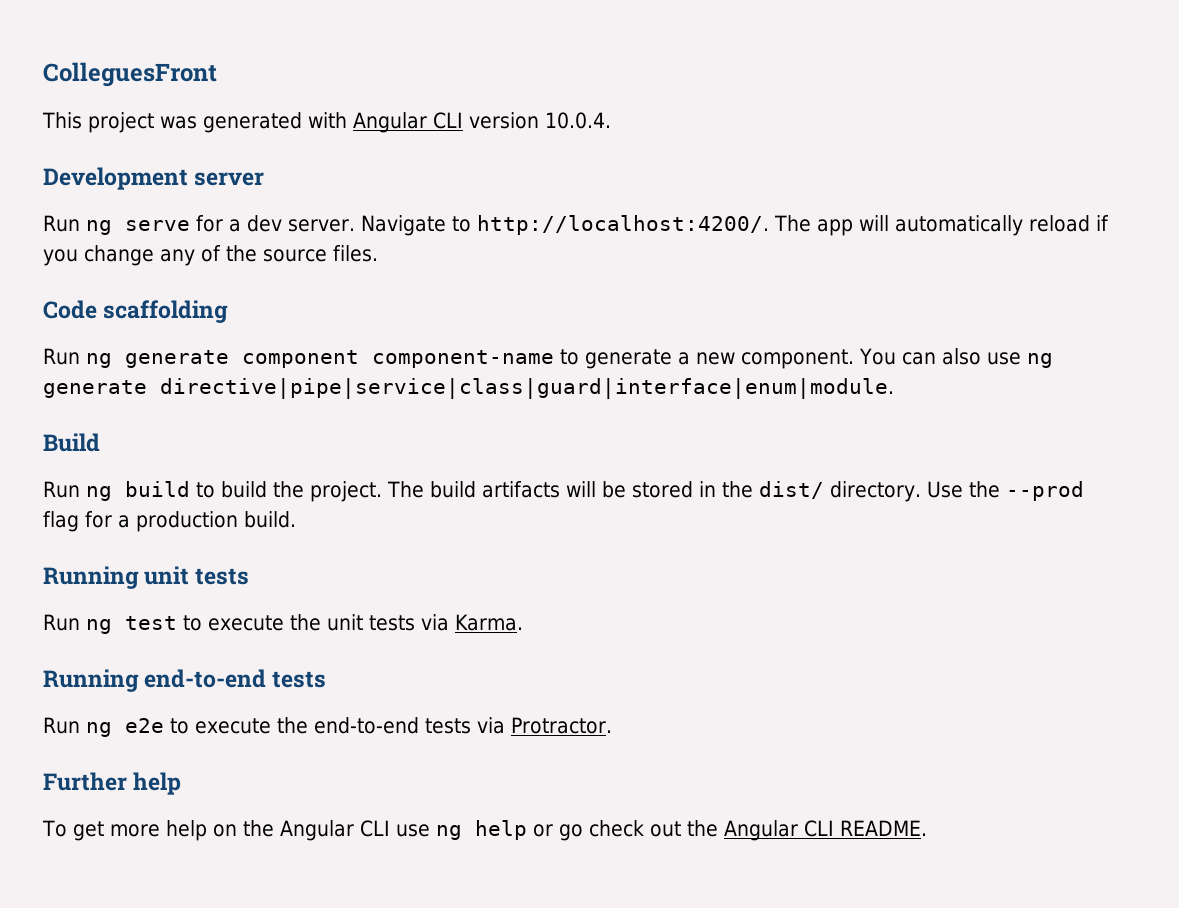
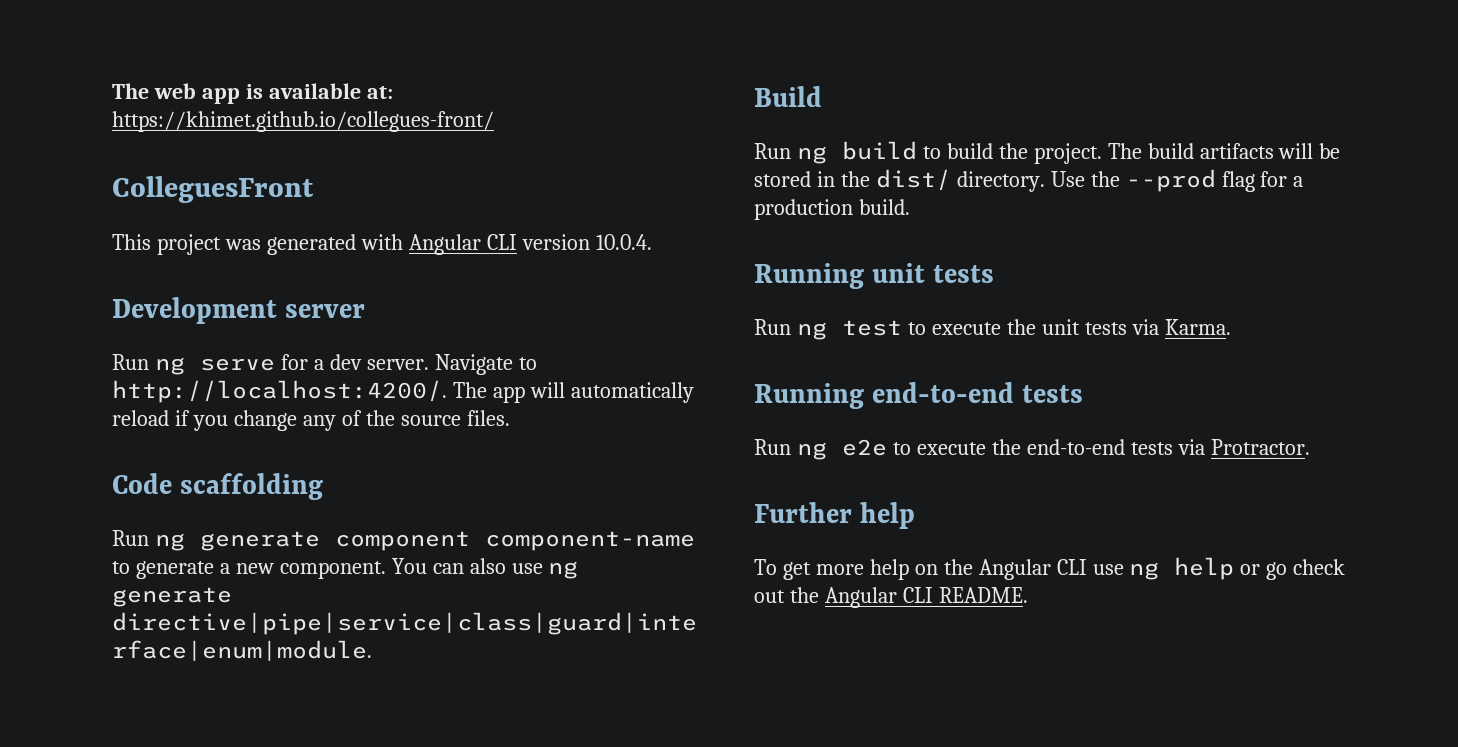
(43, 74) none -> [112,83,393,104] [112,111,494,132] The web app is available at: https://khimet.github.io/collegues-front/ //

